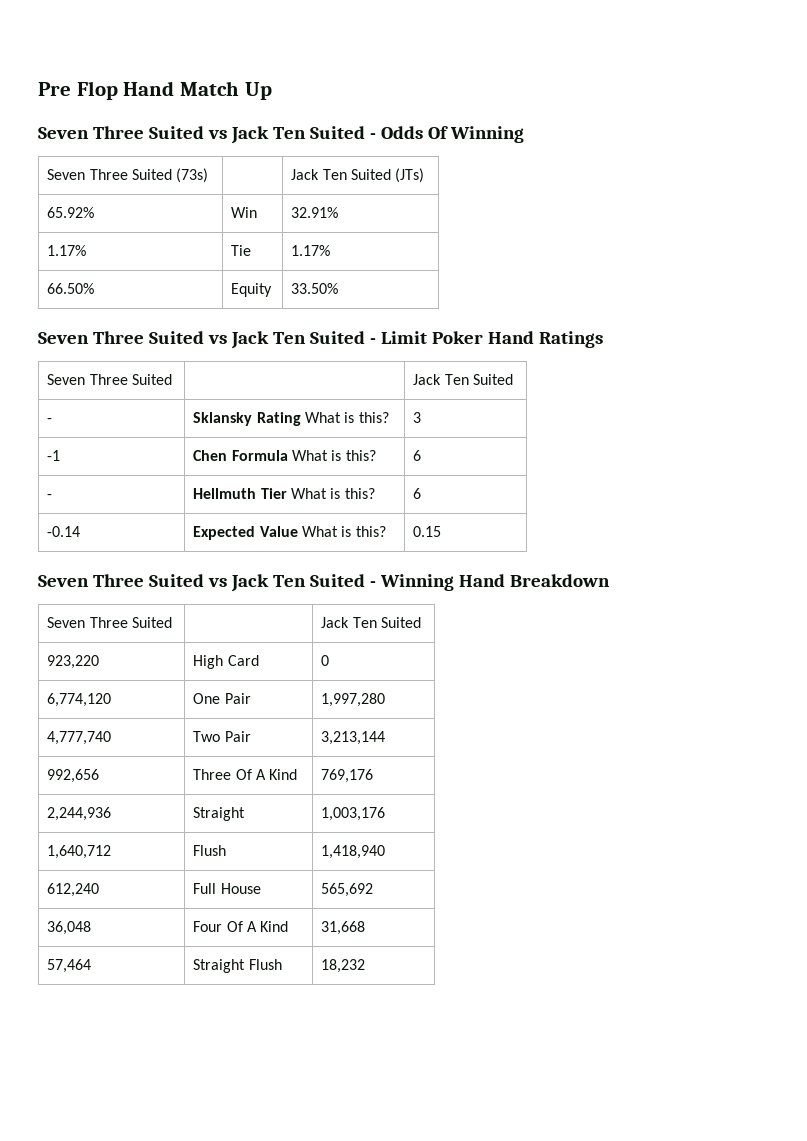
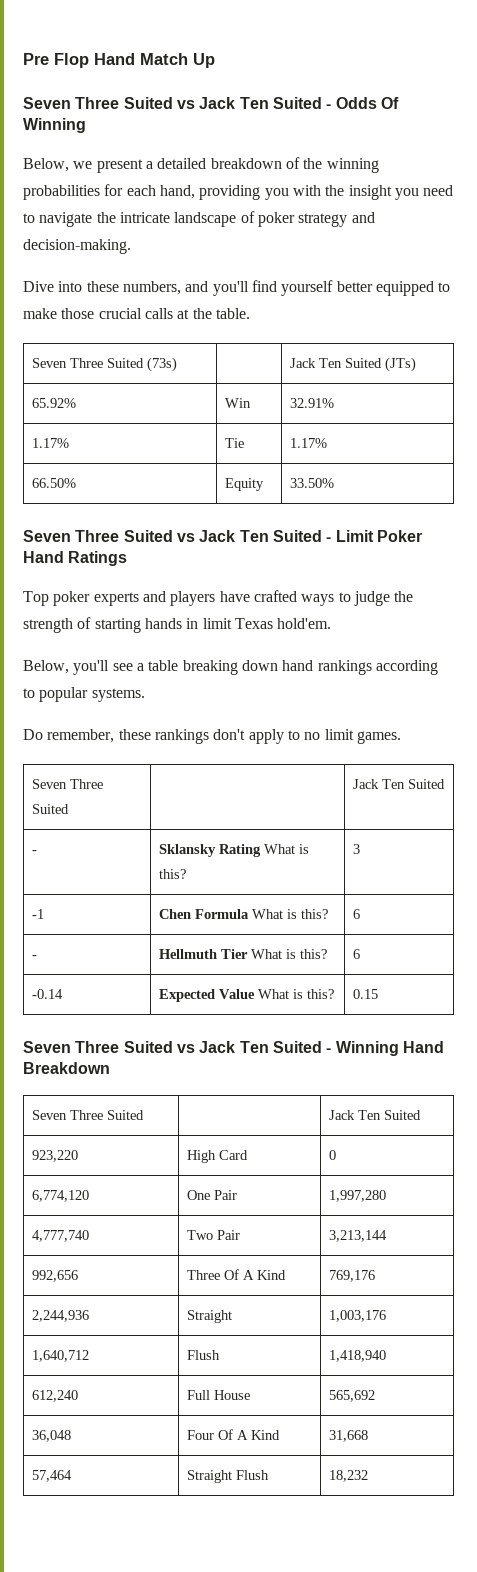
(524, 134) none -> [23,157,379,173] [23,184,454,200] [23,211,375,227] [23,239,131,254] [23,280,451,296] [23,308,250,319] // Below, we present a detailed breakdown of the winning probabilities for each hand, providing you with the insight you need to navigate the intricate landscape of poker strategy and decision-making. // Dive into these numbers, and you'll find yourself better equipped to make those crucial calls at the table.
(603, 339) none -> [23,590,414,606] [23,617,332,633] [23,660,438,675] [23,687,145,702] [23,729,401,744] // Top poker experts and players have crafted ways to judge the strength of starting hands in limit Texas hold'em. // Below, you'll see a table breaking down hand rankings according to popular systems. // Do remember, these rankings don't apply to no limit games.

